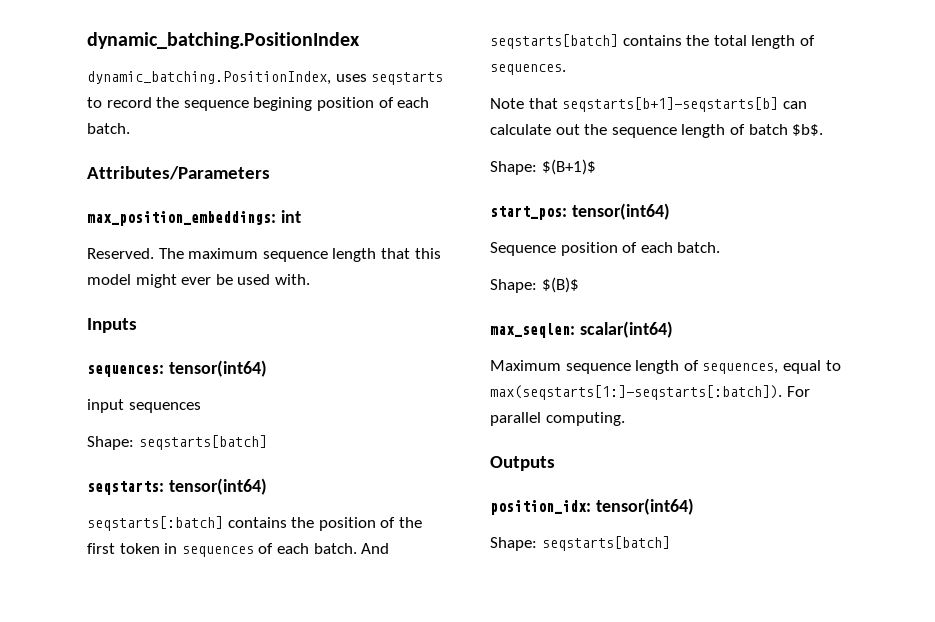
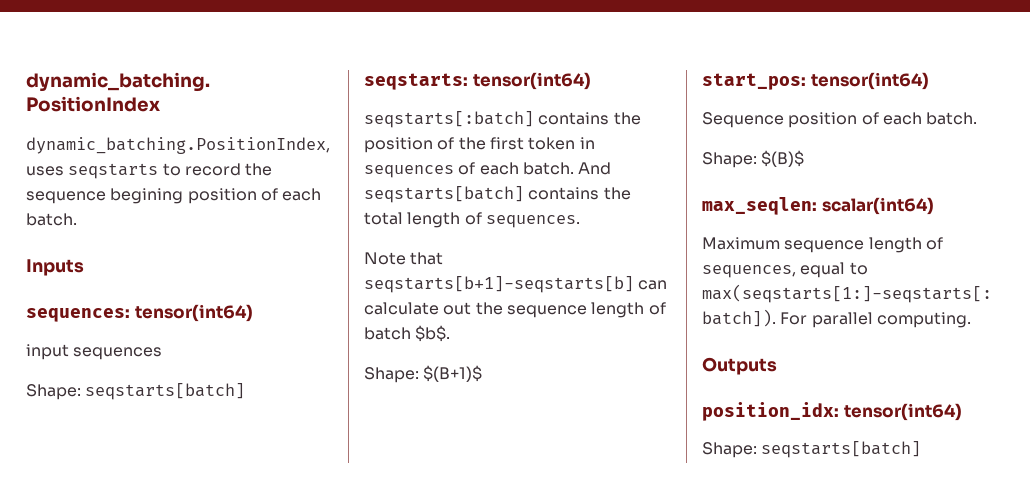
[87,166,270,180] [87,210,301,226] [87,248,441,262] [87,274,310,288] // Attributes/Parameters // max_position_embeddings: int // Reserved. The maximum sequence length that this model might ever be used with. -> (77, 219) none

